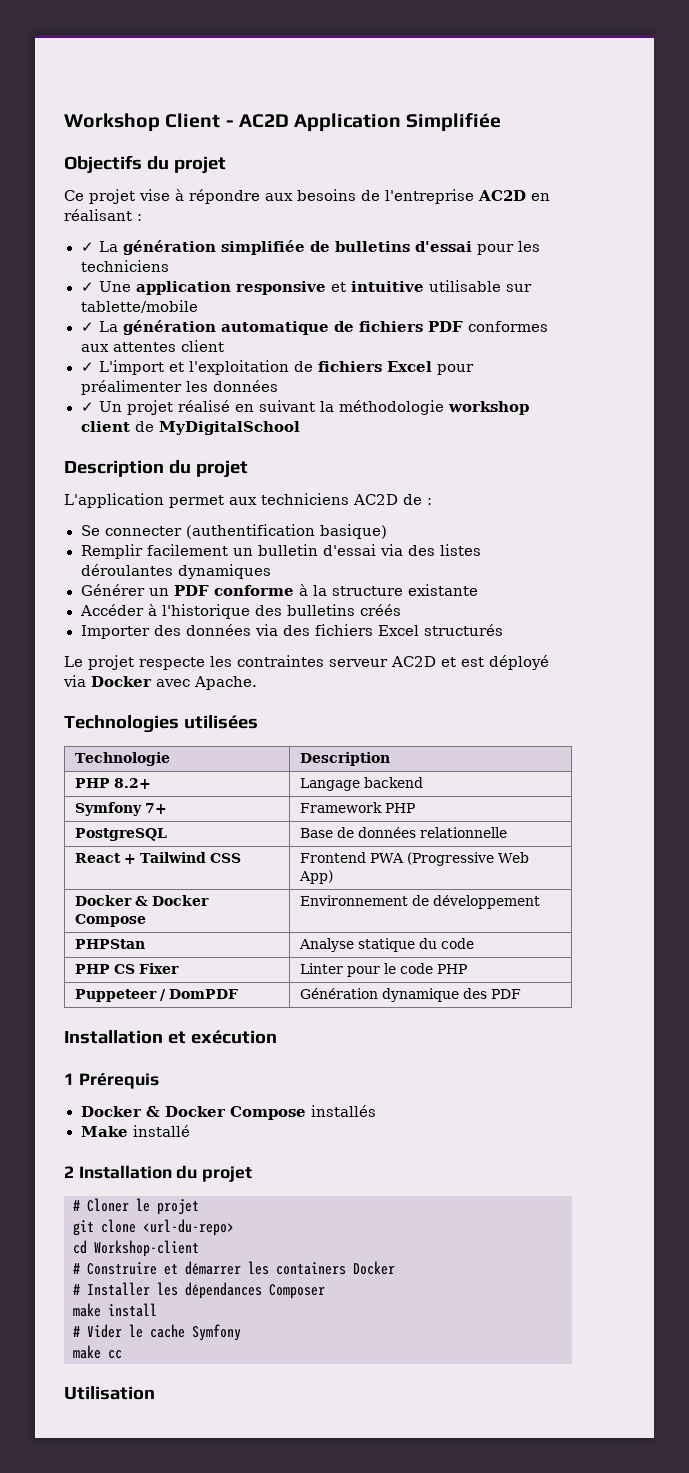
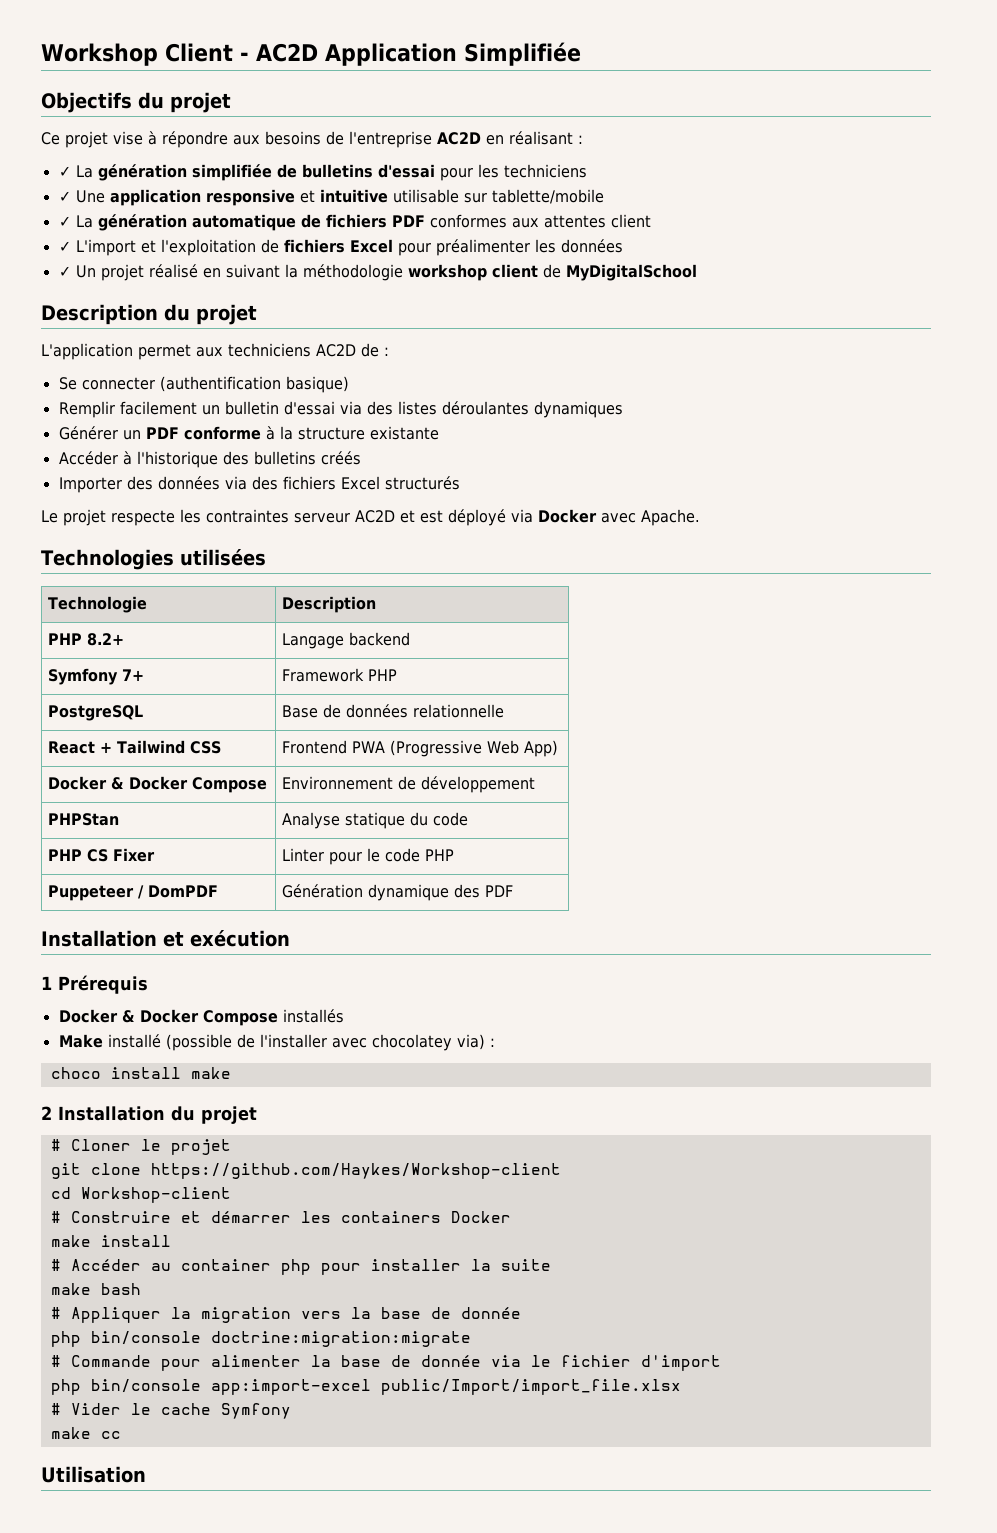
(190, 1131) none -> [165,1034,495,1051] [50,1067,231,1079] (possible de l'installer avec chocolatey via) : // choco install make
[143,1219,234,1236] <url-du-repo> -> [150,1163,561,1179] https://github.com/Haykes/Workshop-client
[73,1282,325,1299] [73,1303,157,1317] // # Installer les dépendances Composer // make install -> [50,1235,171,1247] [50,1259,551,1275] [50,1283,141,1295] [50,1307,521,1323] [50,1331,471,1347] [50,1355,721,1371] [50,1379,681,1395] // make install // # Accéder au container php pour installer la suite // make bash // # Appliquer la migration vers la base de donnée // php bin/console doctrine:migration:migrate // # Commande pour alimenter la base de donnée via le fichier d'import // php bin/console app:import-excel public/Import/import_file.xlsx

